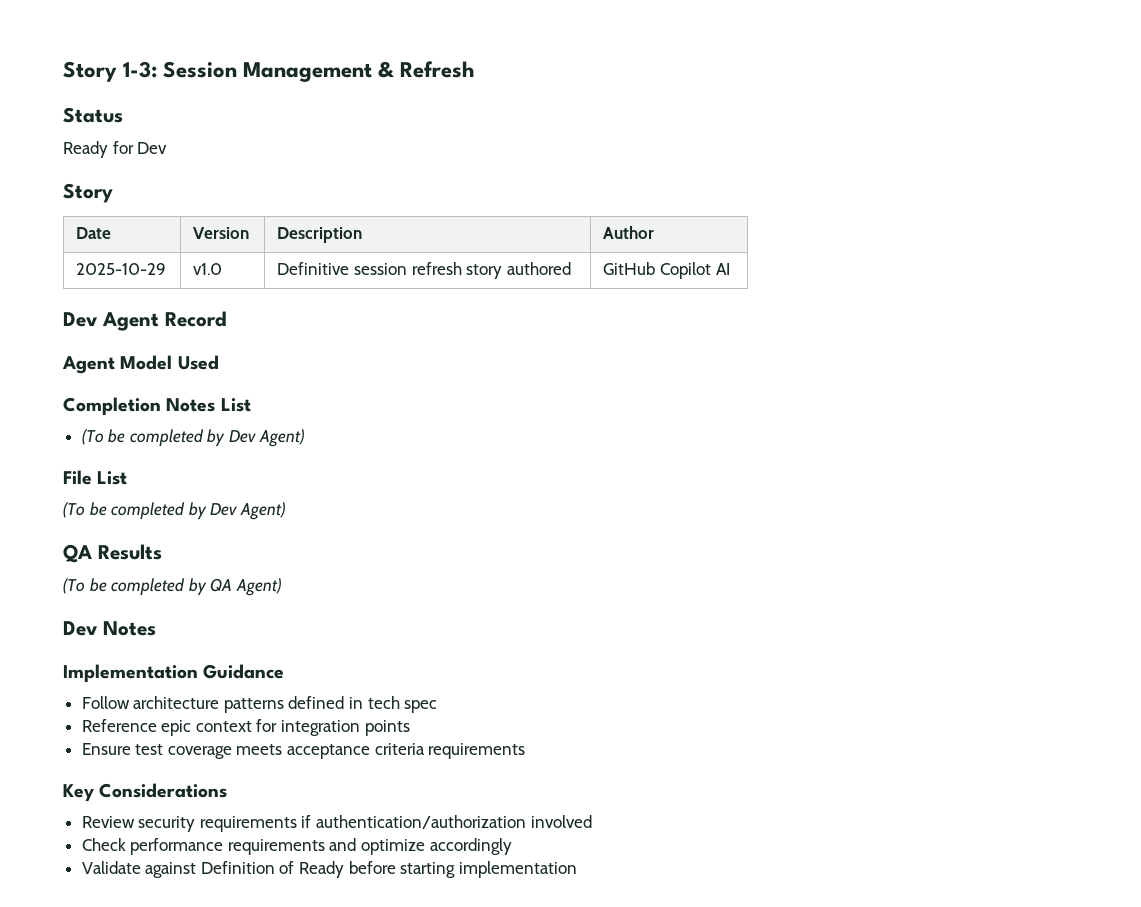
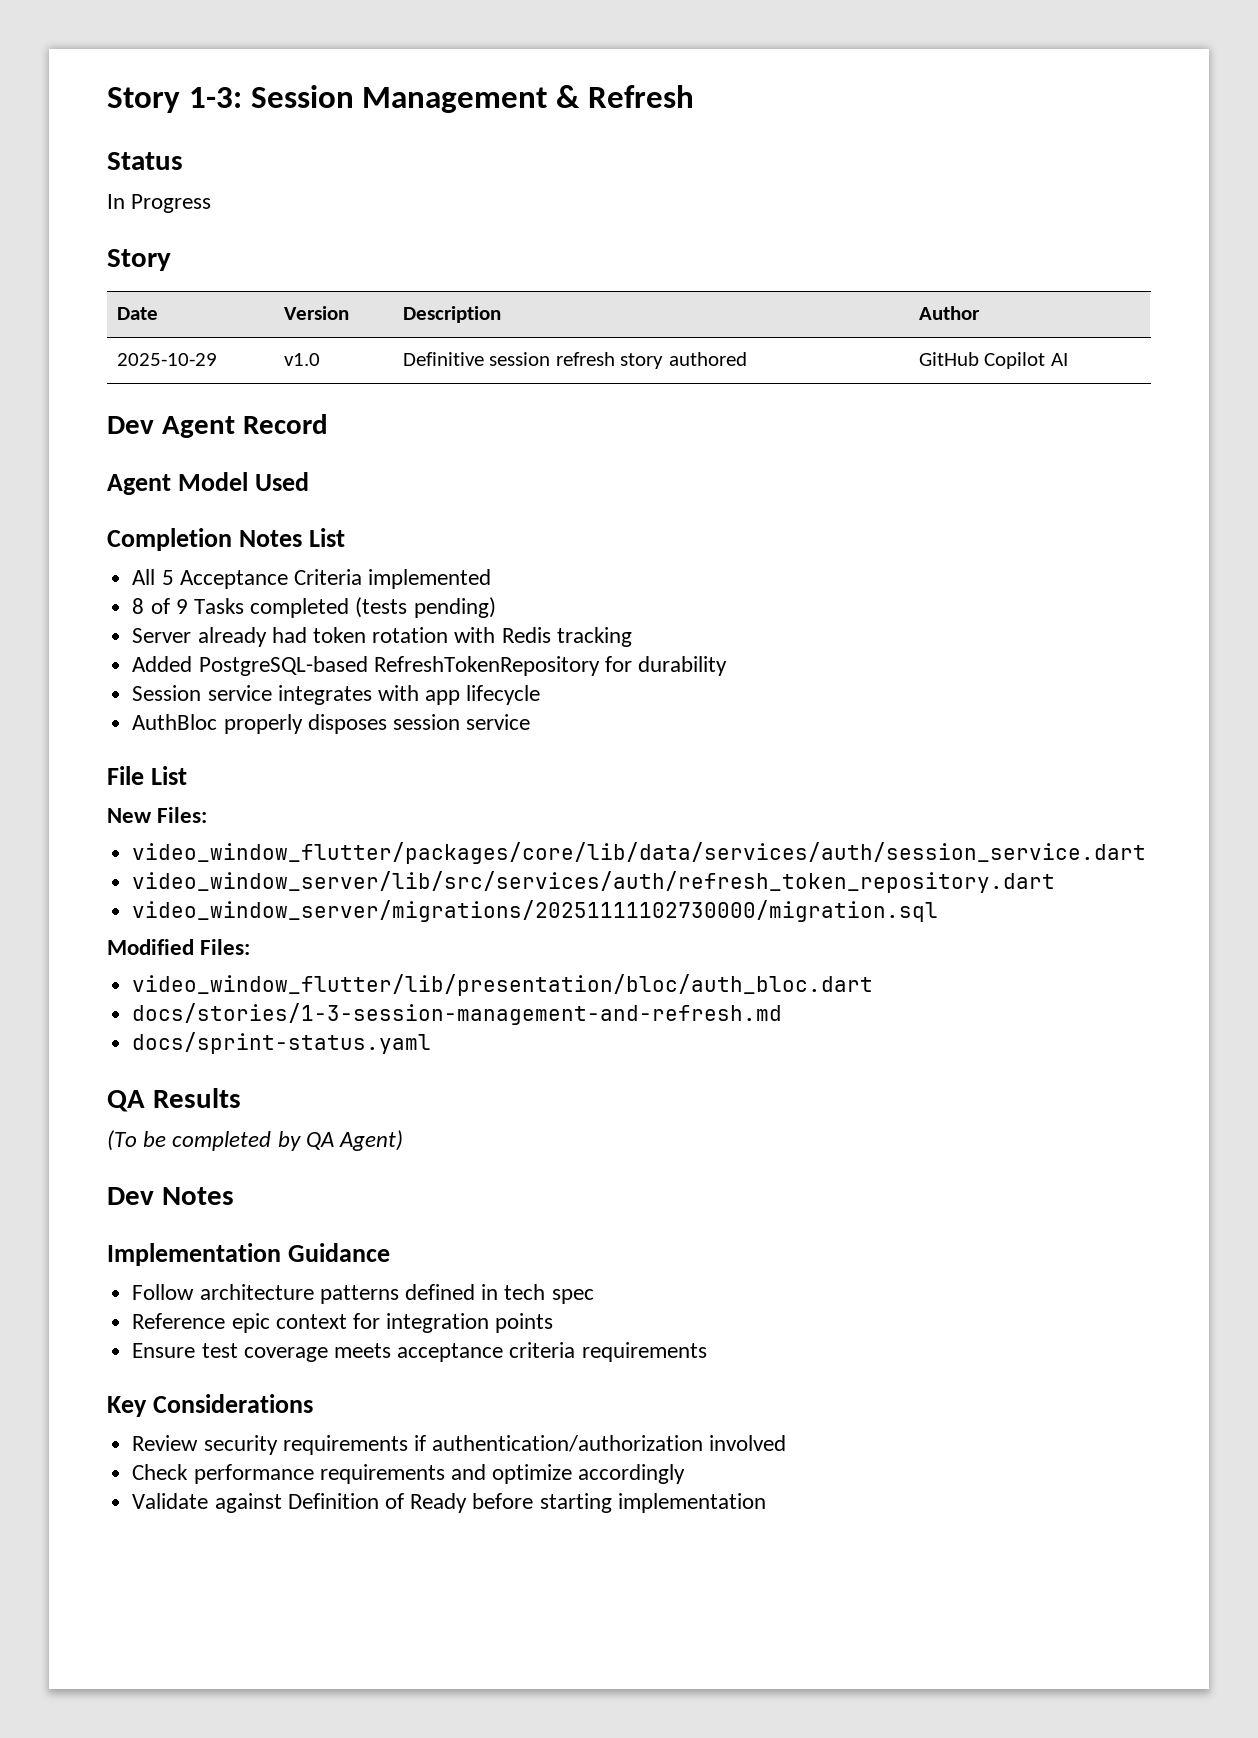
[63,141,168,158] Ready for Dev -> [107,194,212,213] In Progress
[81,429,304,447] [63,470,128,485] [63,502,285,520] (To be completed by Dev Agent) // File List // (To be completed by Dev Agent) -> [132,569,492,589] [132,597,496,618] [132,627,632,647] [132,656,728,676] [132,685,541,705] [132,714,531,734] [107,766,188,785] [107,807,208,823] [132,842,1147,864] [132,871,1056,893] [132,900,939,922] [107,939,251,955] [132,974,874,996] [132,1003,783,1025] [132,1032,432,1054] All 5 Acceptance Criteria implemented // 8 of 9 Tasks completed (tests pending) // Server already had token rotation with Redis tracking // Added PostgreSQL-based RefreshTokenRepository for durability // Session service integrates with app lifecycle // AuthBloc properly disposes session service // File List // New Files: // video_window_flutter/packages/core/lib/data/services/auth/session_service.dart // video_window_server/lib/src/services/auth/refresh_token_repository.dart // video_window_server/migrations/20251111102730000/migration.sql // Modified Files: // video_window_flutter/lib/presentation/bloc/auth_bloc.dart // docs/stories/1-3-session-management-and-refresh.md // docs/sprint-status.yaml

